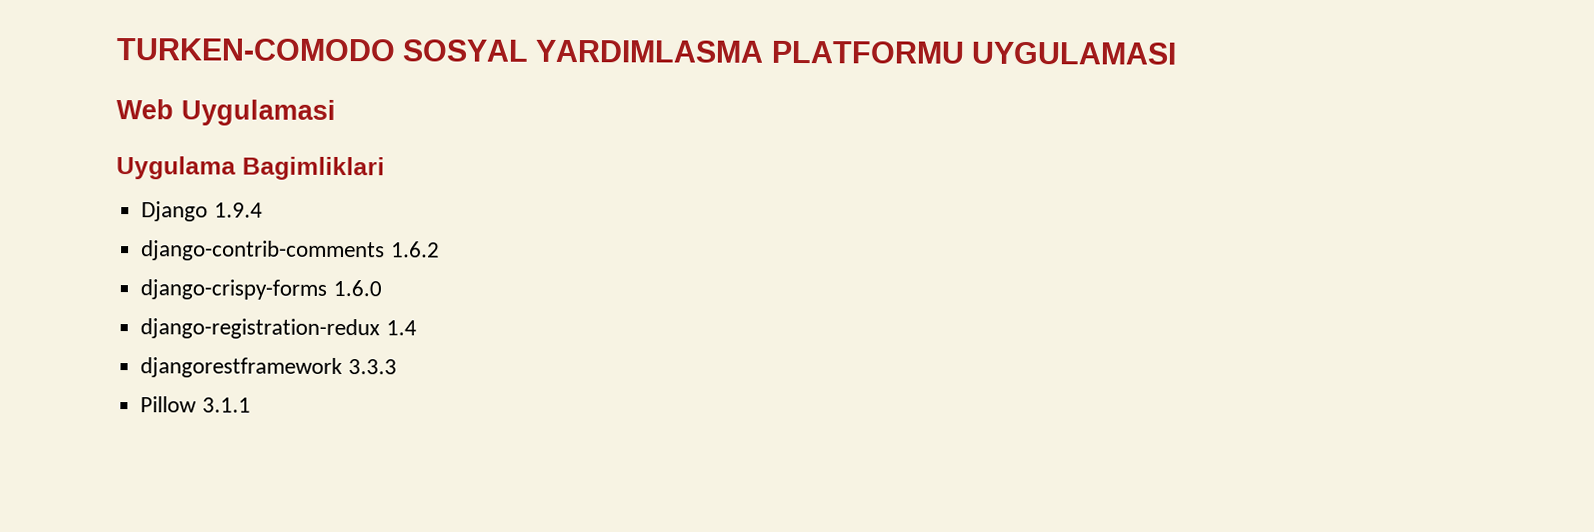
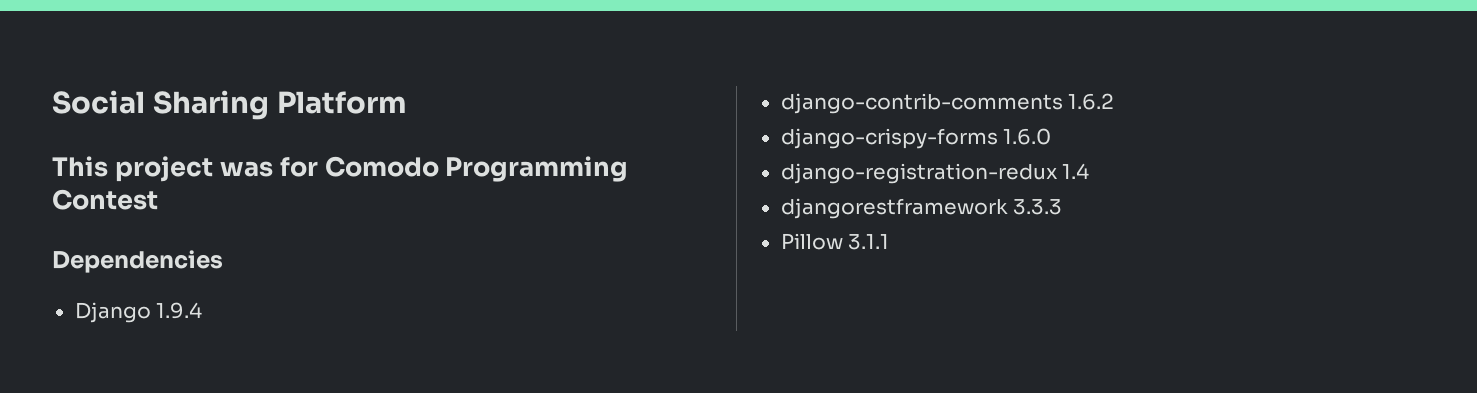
[116,38,1176,65] [116,99,336,126] [116,156,385,181] TURKEN-COMODO SOSYAL YARDIMLASMA PLATFORMU UYGULAMASI // Web Uygulamasi // Uygulama Bagimliklari -> [52,90,407,120] [52,156,629,182] [52,189,158,210] [52,250,223,273] Social Sharing Platform // This project was for Comodo Programming Contest // Dependencies

